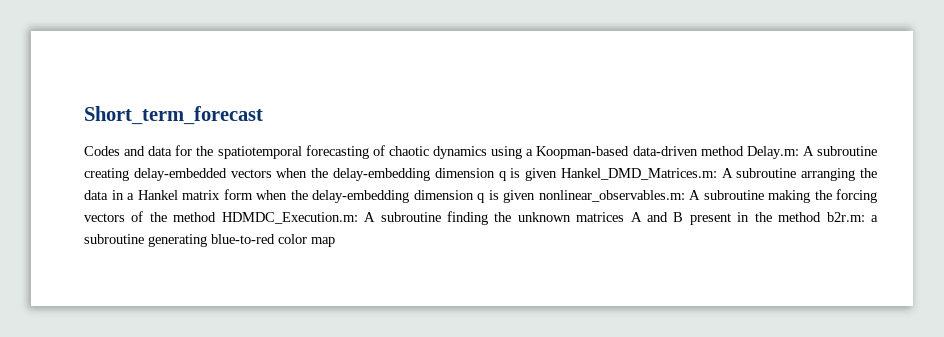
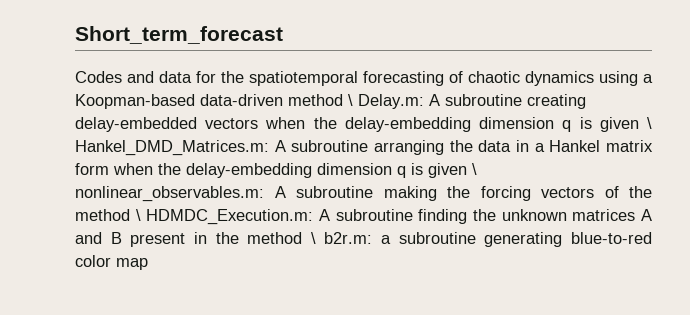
(744, 151) none -> [348,94,353,106] \
(558, 174) none -> [647,117,652,129] \
(535, 196) none -> [472,163,477,175] \
(217, 217) none -> [135,209,141,221] \
(822, 217) none -> [310,232,316,244] \

